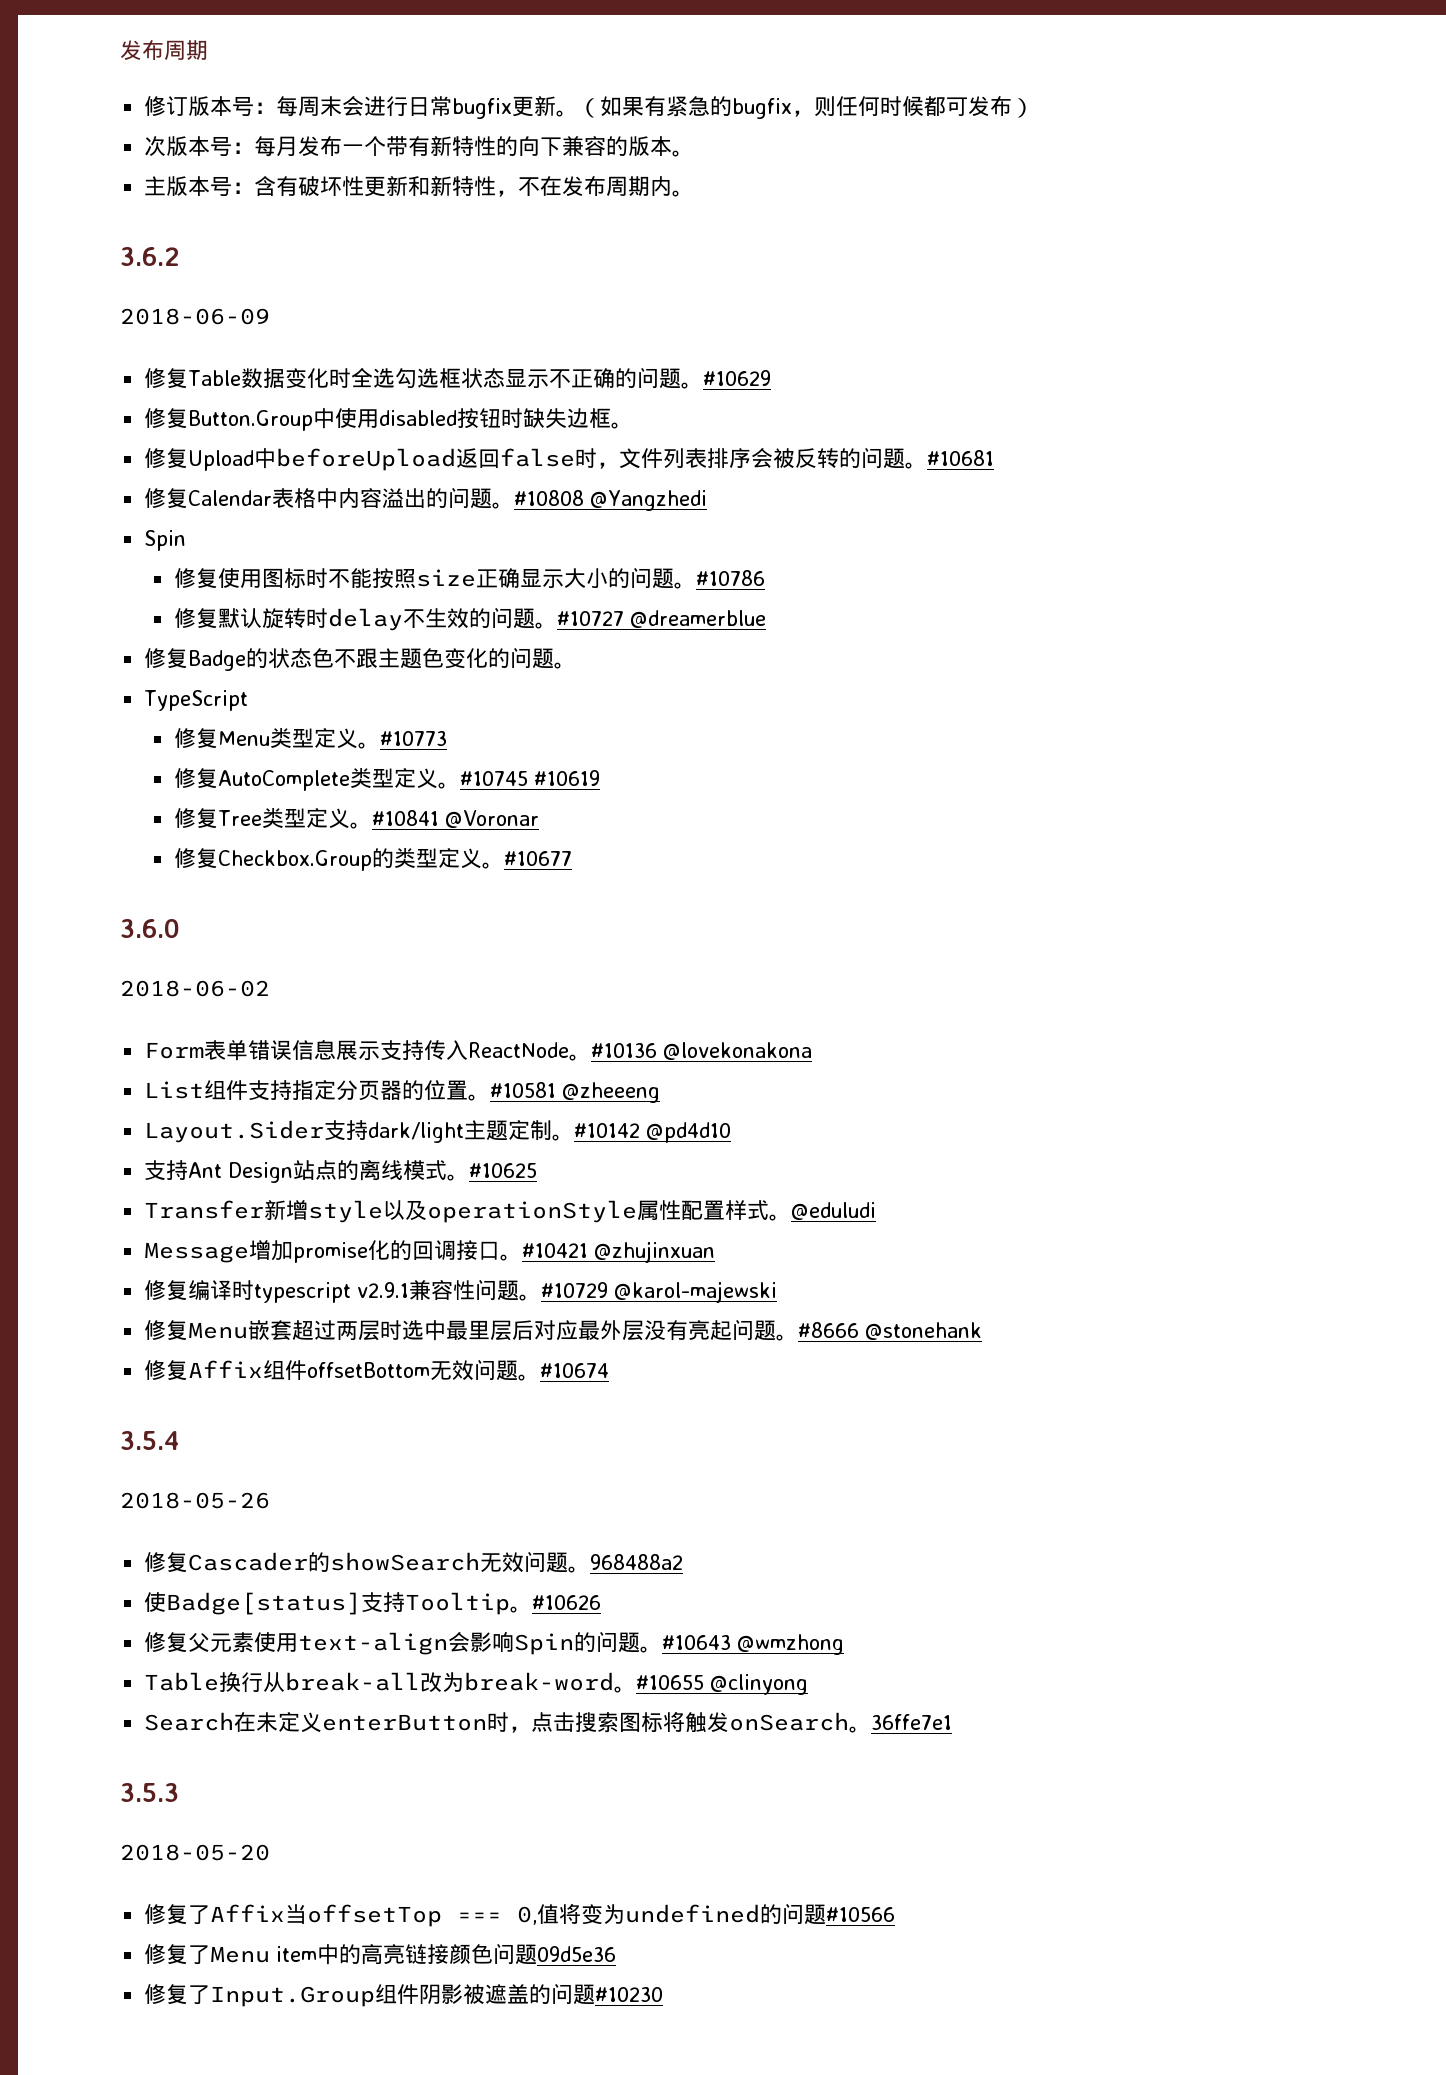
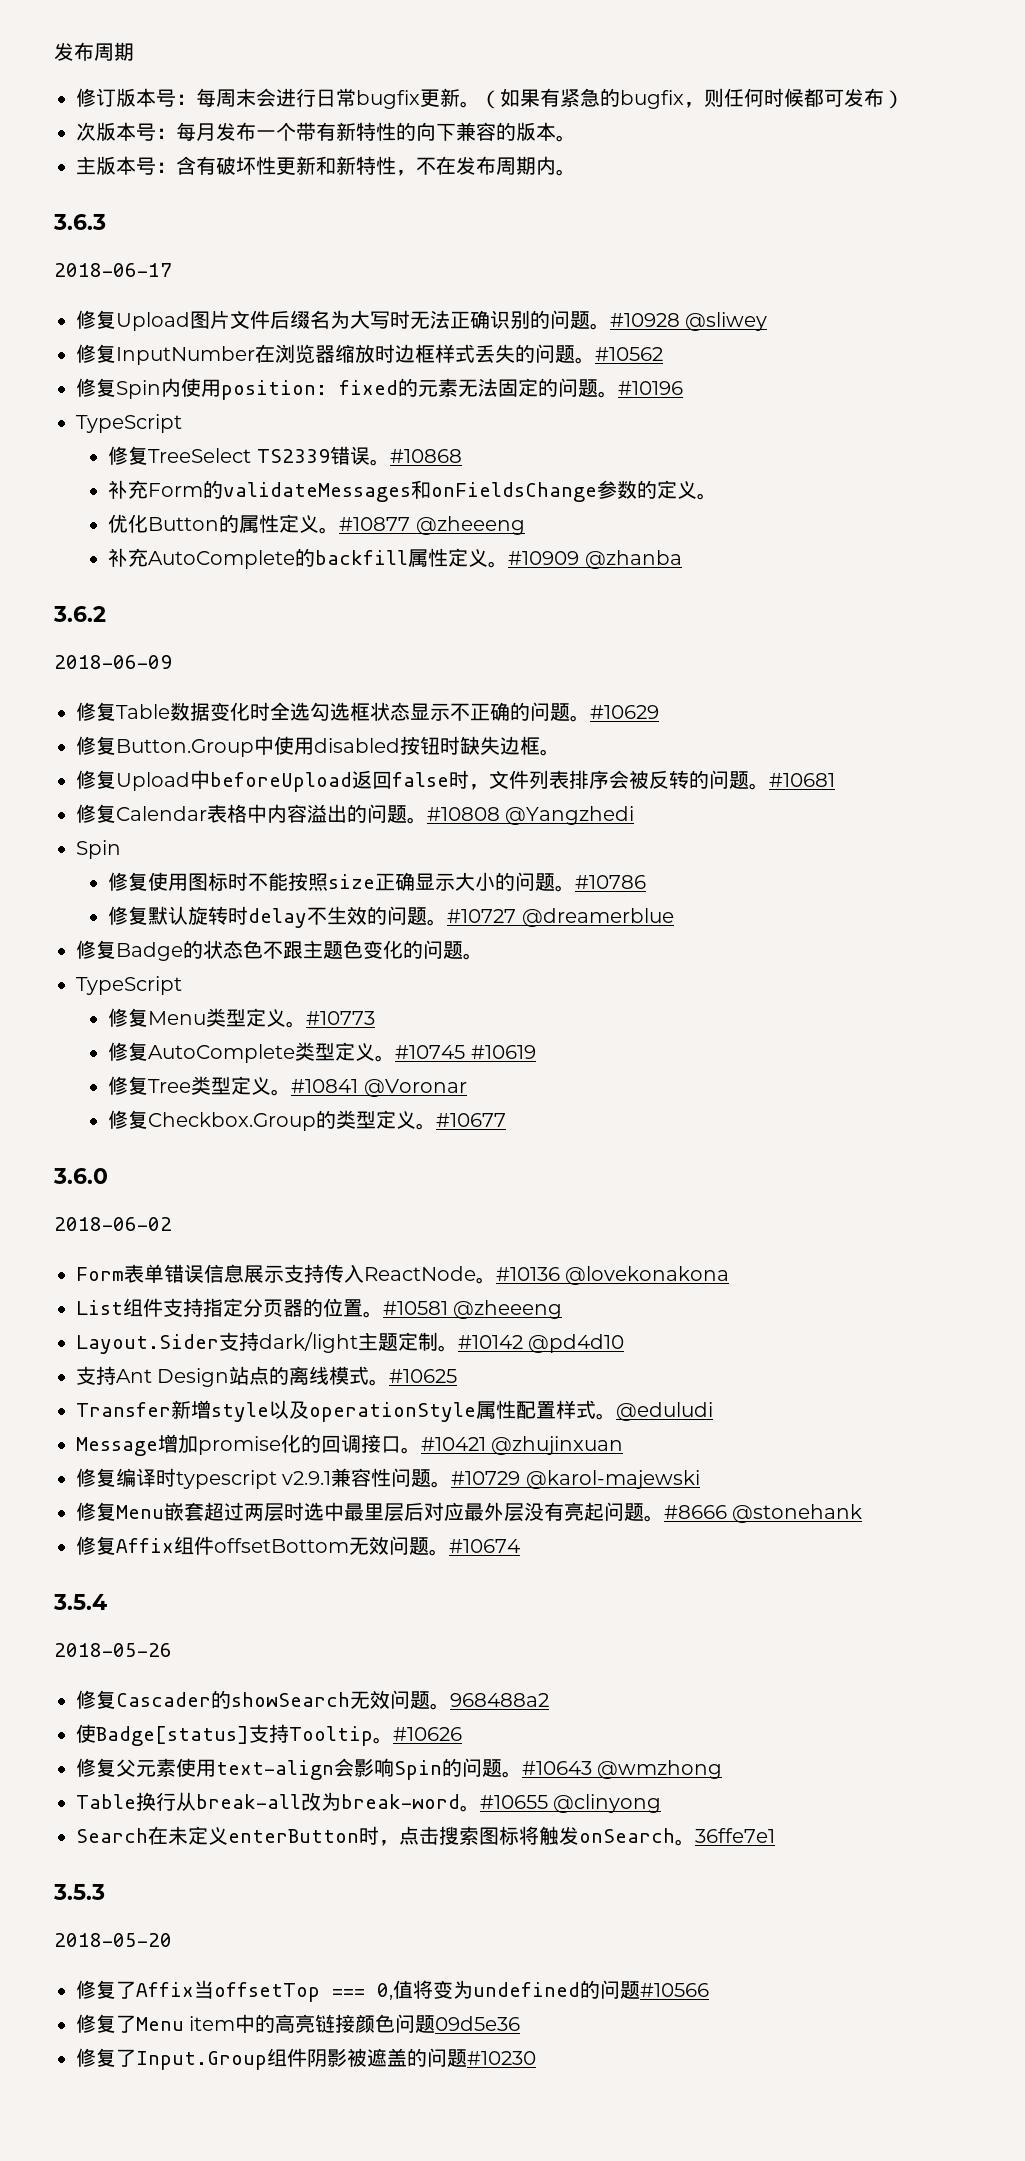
(695, 193) none -> [53,214,106,230] [54,263,172,277] [76,310,768,331] [76,344,663,365] [76,378,683,400] [76,414,182,433] [108,446,462,466] [108,480,718,502] [108,514,525,535] [108,548,682,569] // 3.6.3 // 2018-06-17 // 修复Upload图片文件后缀名为大写时无法正确识别的问题。#10928 @sliwey // 修复InputNumber在浏览器缩放时边框样式丢失的问题。#10562 // 修复Spin内使用position: fixed的元素无法固定的问题。#10196 // TypeScript // 修复TreeSelect TS2339错误。#10868 // 补充Form的validateMessages和onFieldsChange参数的定义。 // 优化Button的属性定义。#10877 @zheeeng // 补充AutoComplete的backfill属性定义。#10909 @zhanba

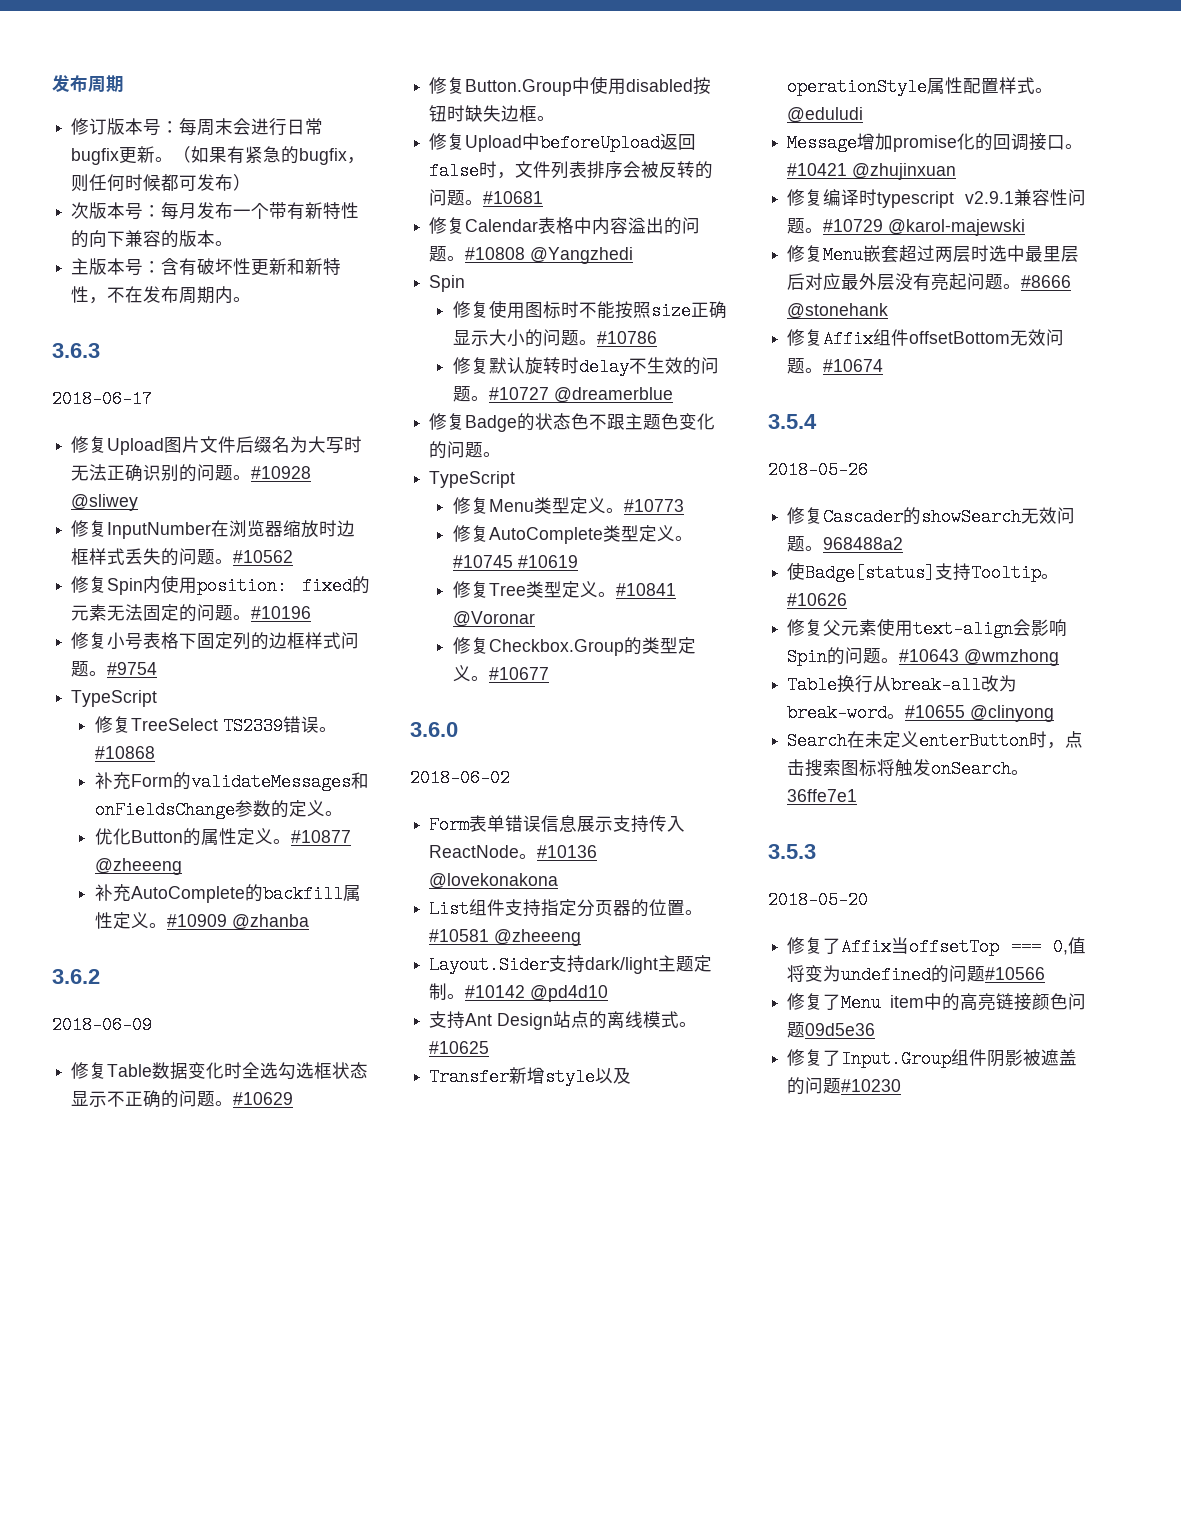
(683, 388) none -> [71,632,360,650] [71,661,158,677] // 修复小号表格下固定列的边框样式问题。#9754

